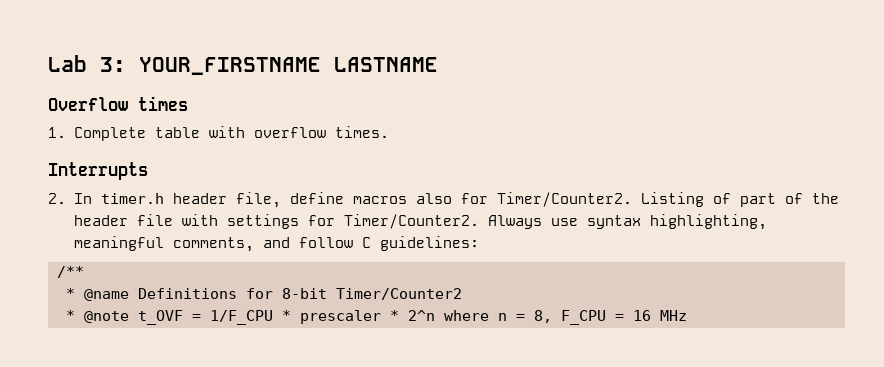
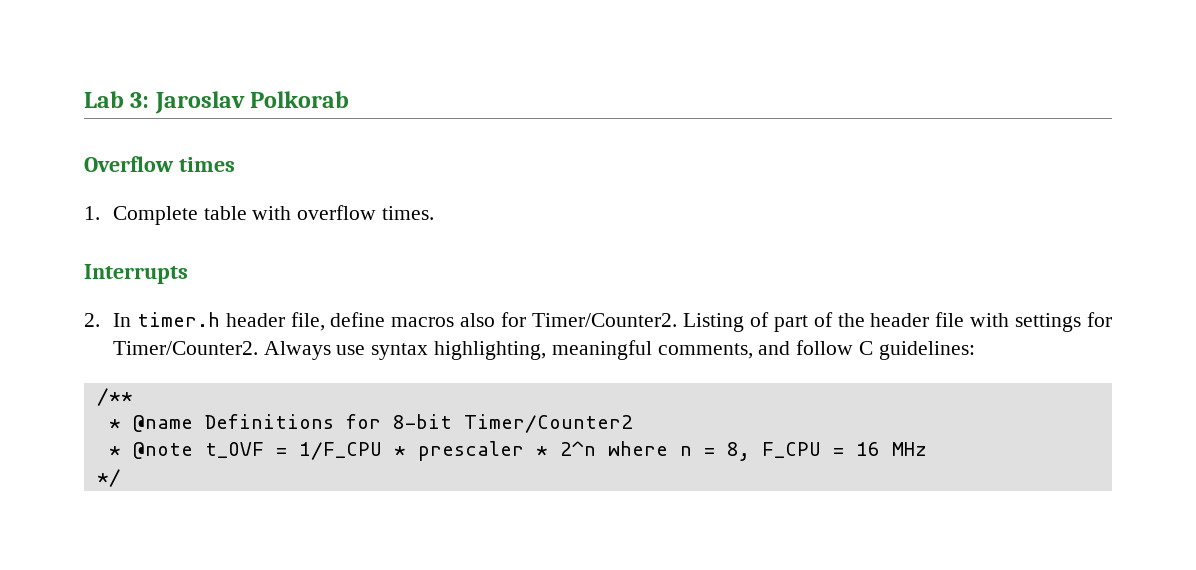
[139,57,438,75] YOUR_FIRSTNAME LASTNAME -> [154,91,350,114] Jaroslav Polkorab
(687, 315) none -> [96,469,121,487] // */

